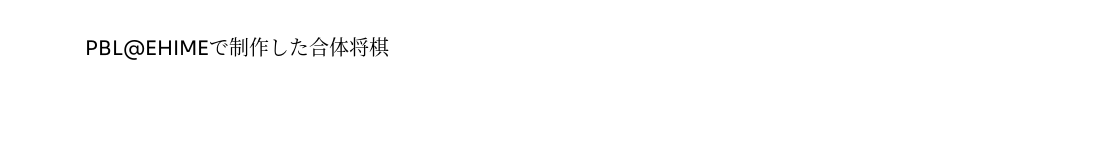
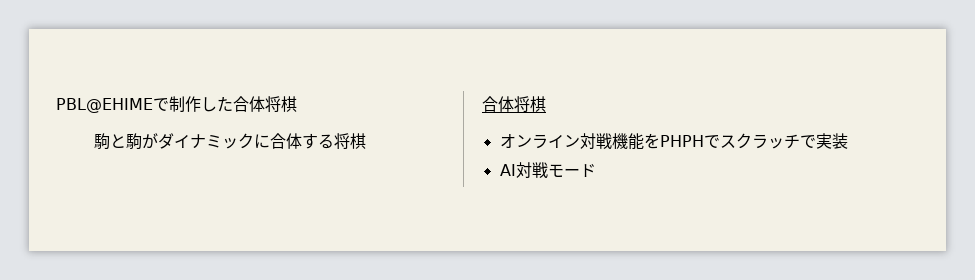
(390, 47) none -> [94,133,367,150] [482,96,546,112] [499,133,848,150] [499,162,596,179] // 駒と駒がダイナミックに合体する将棋 // 合体将棋 // オンライン対戦機能をPHPHでスクラッチで実装 // AI対戦モード

